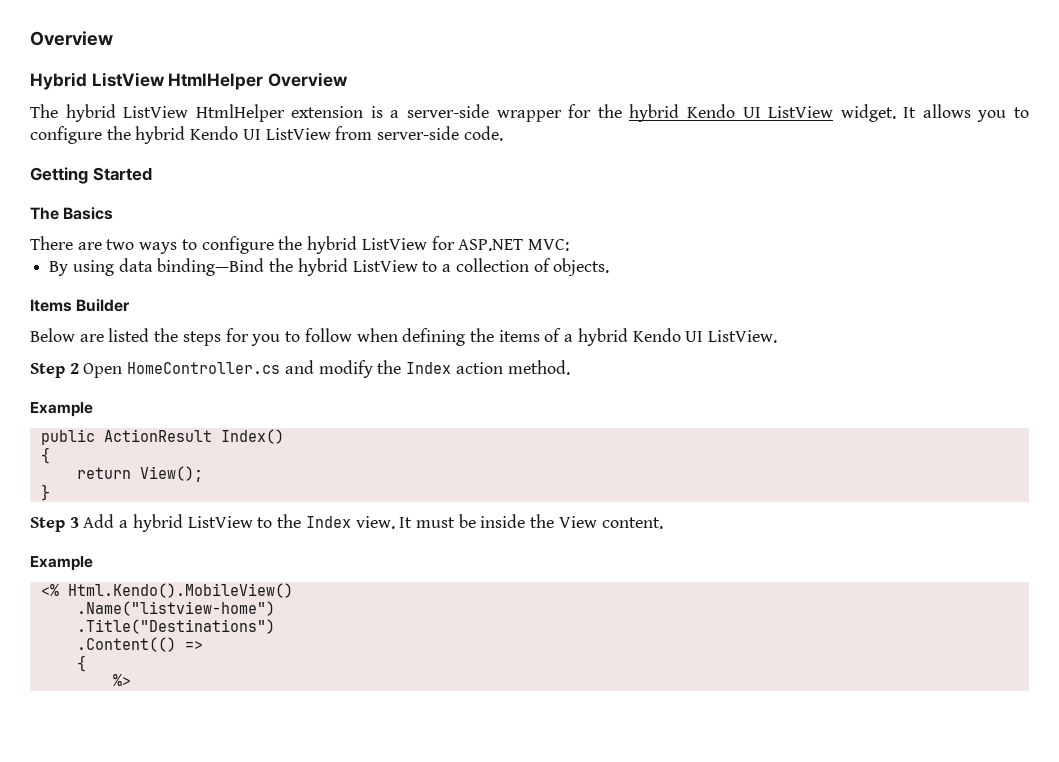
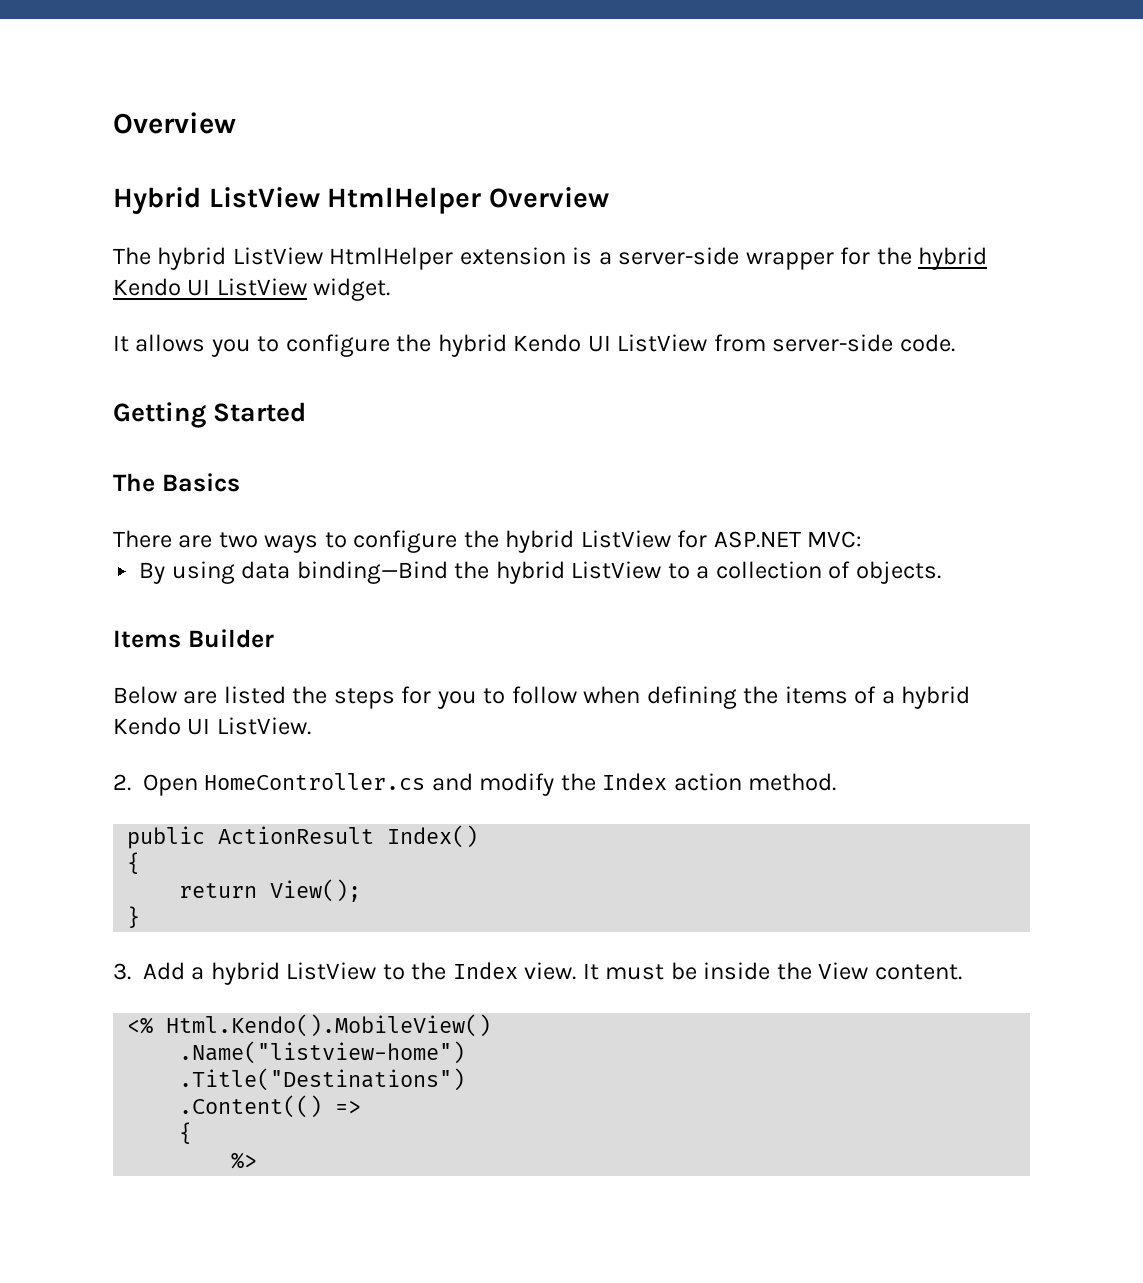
(896, 113) none -> (391, 289) //
[30,363,79,378] Step 2 -> [113,774,131,791] 2.
[30,402,93,417] // Example -> (837, 782) none
[30,517,79,532] Step 3 -> [113,963,131,980] 3.
[30,556,93,571] // Example -> (962, 972) none

